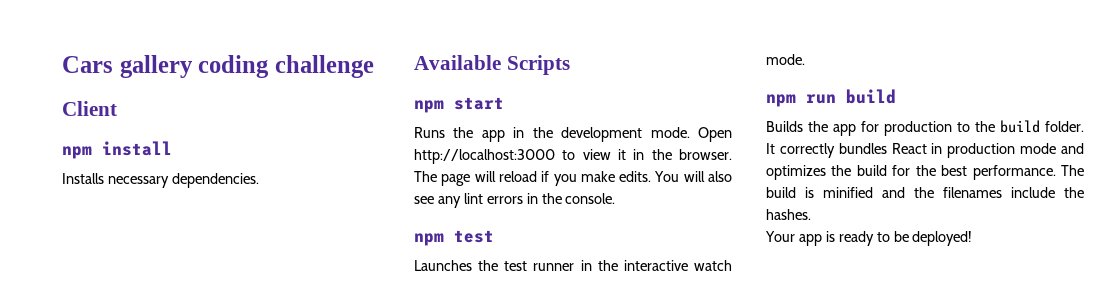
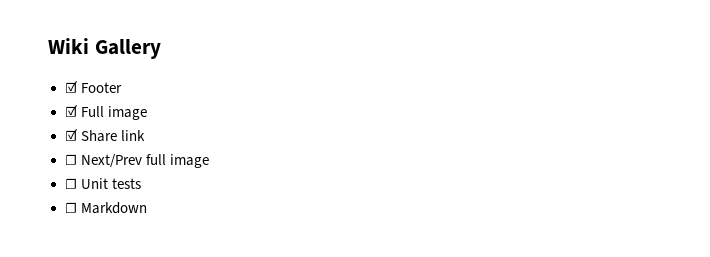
[62,55,374,78] [62,101,117,116] [62,141,172,159] [62,173,259,188] [414,55,570,75] [414,97,504,113] [414,127,732,142] [414,149,732,164] [414,171,732,186] [414,193,616,208] [414,230,494,246] [414,260,732,271] [766,54,805,65] [766,89,896,107] [766,120,1084,136] [766,143,1084,158] [766,165,1084,180] [766,187,1084,198] [766,209,811,220] [765,231,973,246] Cars gallery coding challenge // Client // npm install // Installs necessary dependencies. // Available Scripts // npm start // Runs the app in the development mode. Open http://localhost:3000 to view it in the browser. The page will reload if you make edits. You will also see any lint errors in the console. // npm test // Launches the test runner in the interactive watch mode. // npm run build // Builds the app for production to the build folder. It correctly bundles React in production mode and optimizes the build for the best performance. The build is minified and the filenames include the hashes. // Your app is ready to be deployed! -> [48,38,161,59] [64,81,122,93] [64,105,147,120] [64,129,145,142] [64,154,209,168] [64,178,141,189] [64,202,147,214] Wiki Gallery // ☑ Footer // ☑ Full image // ☑ Share link // ☐ Next/Prev full image // ☐ Unit tests // ☐ Markdown

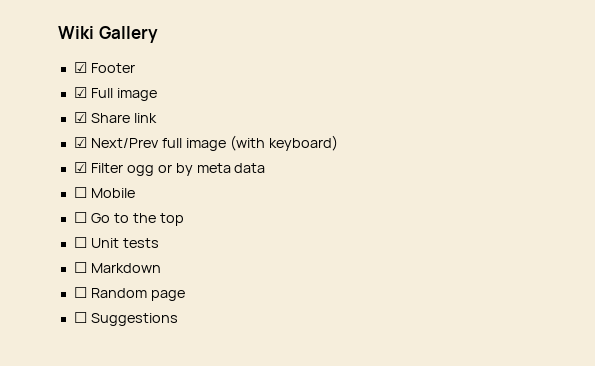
[64,154,77,165] ☐ -> [73,137,87,148] ☑
(209, 161) none -> [229,135,338,151] [73,162,266,176] [73,187,135,198] [73,212,184,226] (with keyboard) // ☑ Filter ogg or by meta data // ☐ Mobile // ☐ Go to the top
(147, 208) none -> [73,287,185,301] [73,312,178,326] // ☐ Random page // ☐ Suggestions

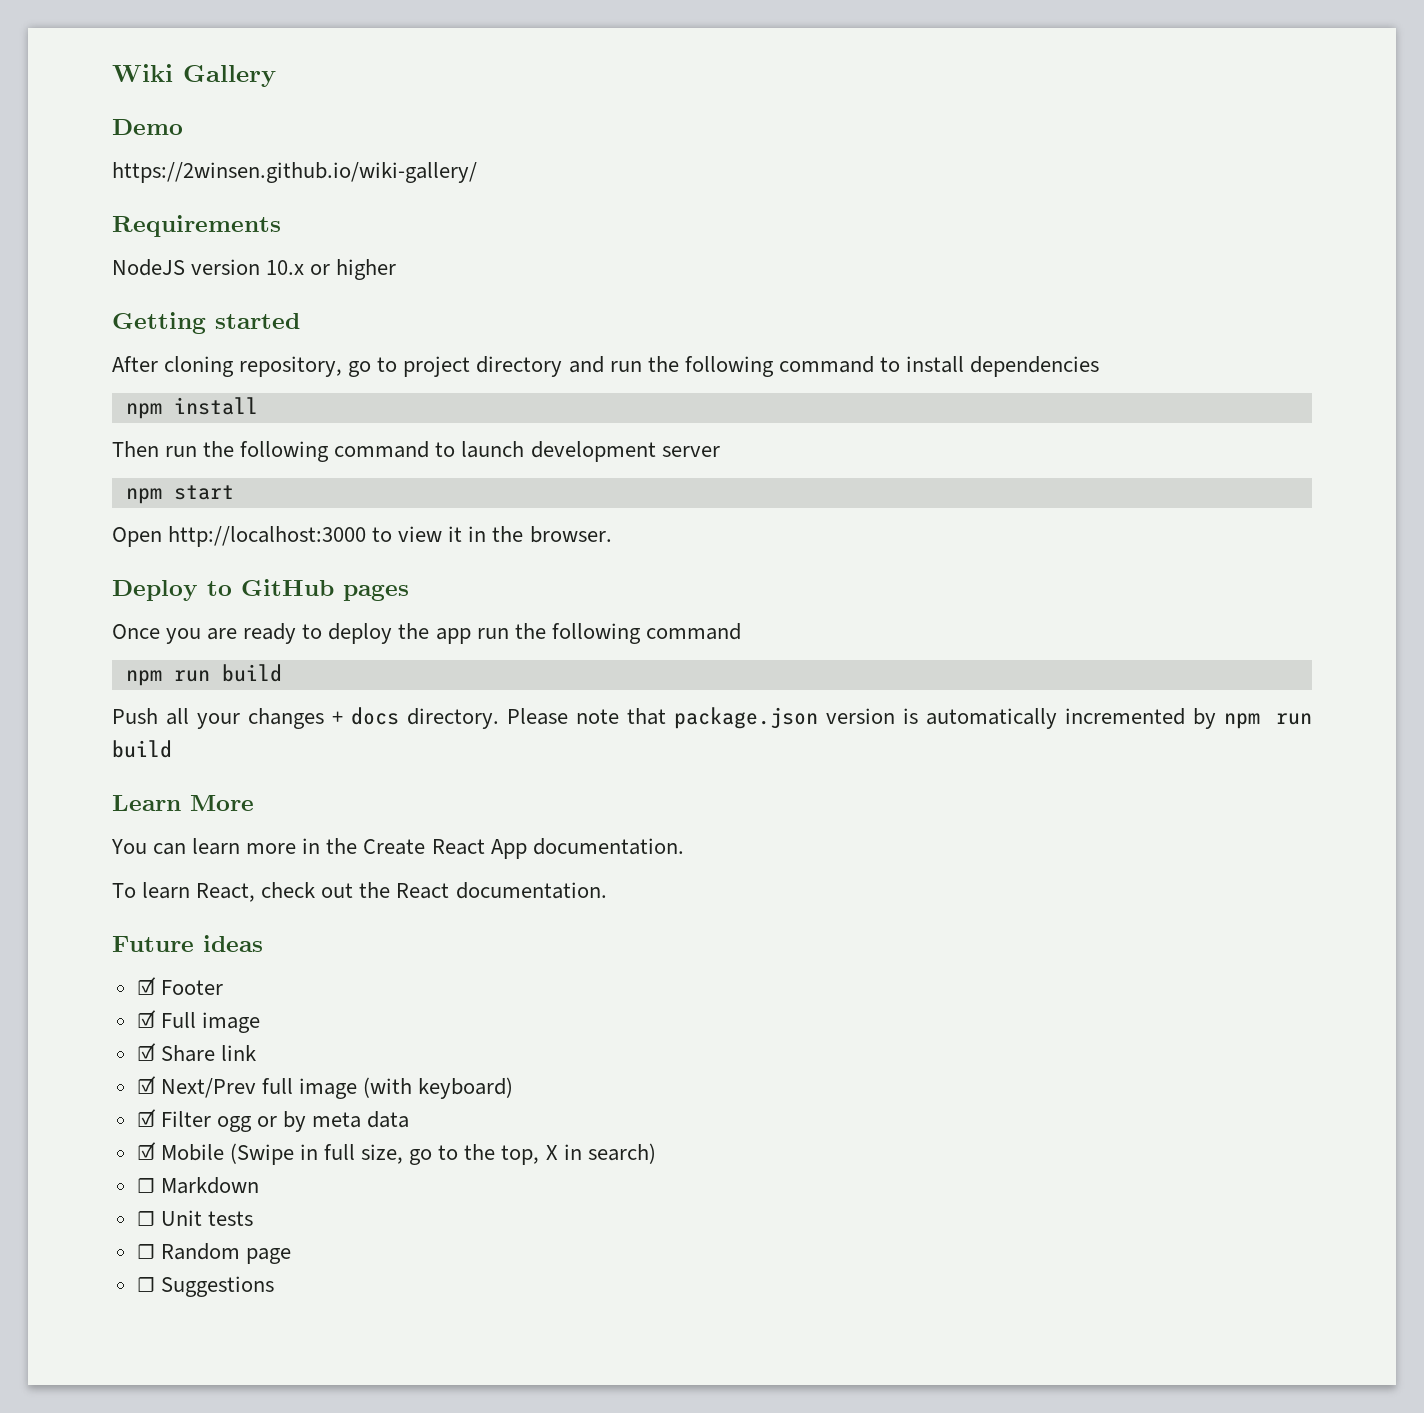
(158, 34) none -> [112,119,183,135] [112,162,477,183] [112,215,281,237] [112,259,397,280] [112,312,300,334] [112,356,1100,377] [125,397,258,419] [112,441,720,462] [125,485,234,504] [112,526,612,547] [112,579,409,601] [112,623,741,644] [125,664,282,686] [112,707,1312,729] [112,740,172,758] [112,795,254,811] [111,838,684,859] [112,882,607,902] [112,935,263,952] // Demo // https://2winsen.github.io/wiki-gallery/ // Requirements // NodeJS version 10.x or higher // Getting started // After cloning repository, go to project directory and run the following command to install dependencies // npm install // Then run the following command to launch development server // npm start // Open http://localhost:3000 to view it in the browser. // Deploy to GitHub pages // Once you are ready to deploy the app run the following command // npm run build // Push all your changes + docs directory. Please note that package.json version is automatically incremented by npm run build // Learn More // You can learn more in the Create React App documentation. // To learn React, check out the React documentation. // Future ideas
[73,187,87,198] ☐ -> [136,1142,156,1160] ☑
[73,212,184,226] // ☐ Go to the top -> [229,1143,656,1165] [136,1177,259,1194] (Swipe in full size, go to the top, X in search) // ☐ Markdown
[73,262,161,273] // ☐ Markdown -> (253, 1218) none

